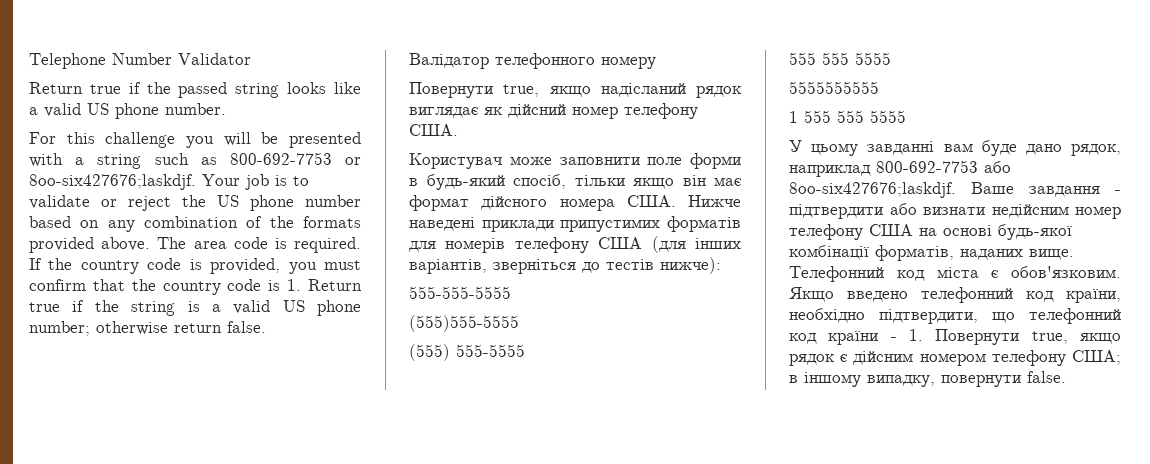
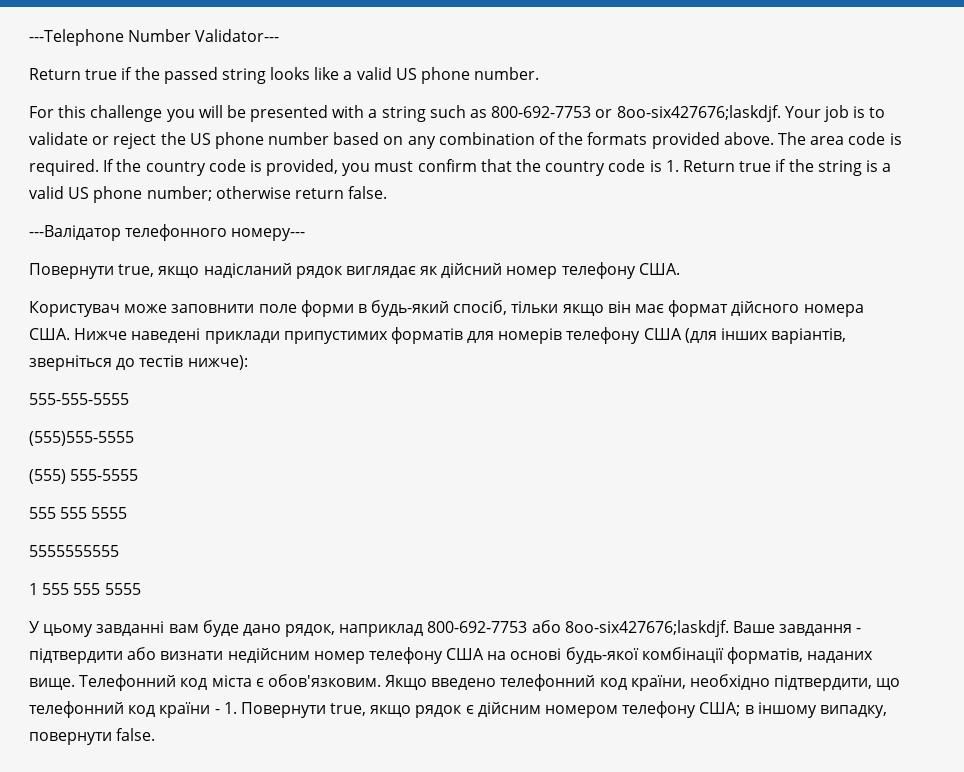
[29,53,251,69] Telephone Number Validator -> [29,29,280,46] ---Telephone Number Validator---
[409,53,656,69] Валідатор телефонного номеру -> [29,224,306,241] ---Валідатор телефонного номеру---

